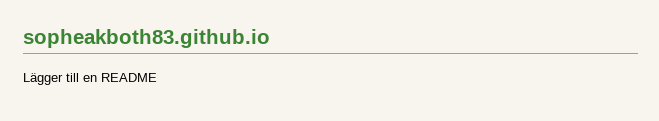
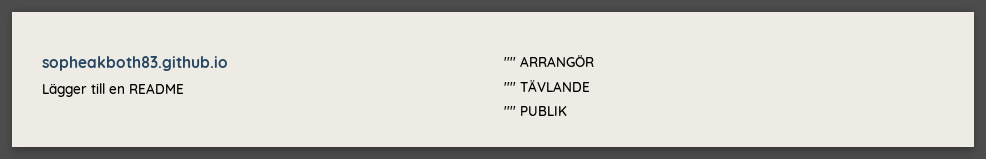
(157, 77) none -> [504,55,594,67] [504,80,590,92] [504,106,567,116] // '''' ARRANGÖR // '''' TÄVLANDE // '''' PUBLIK

